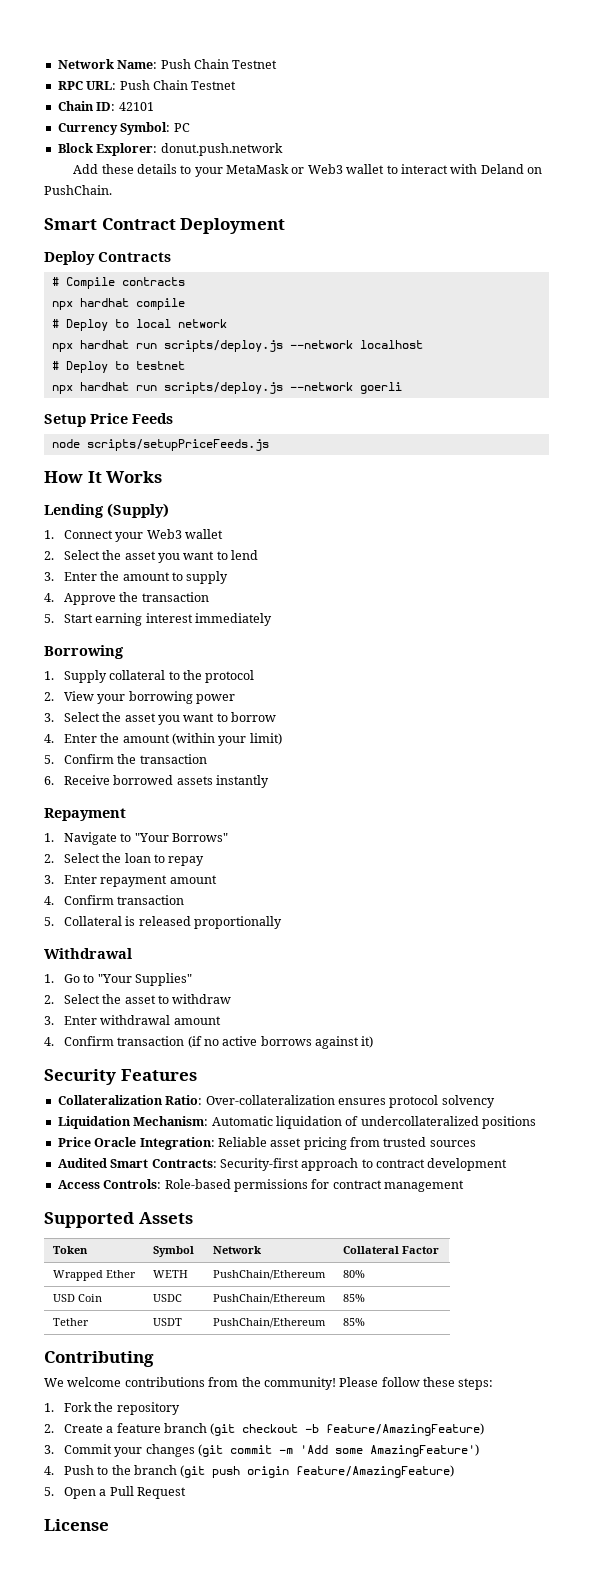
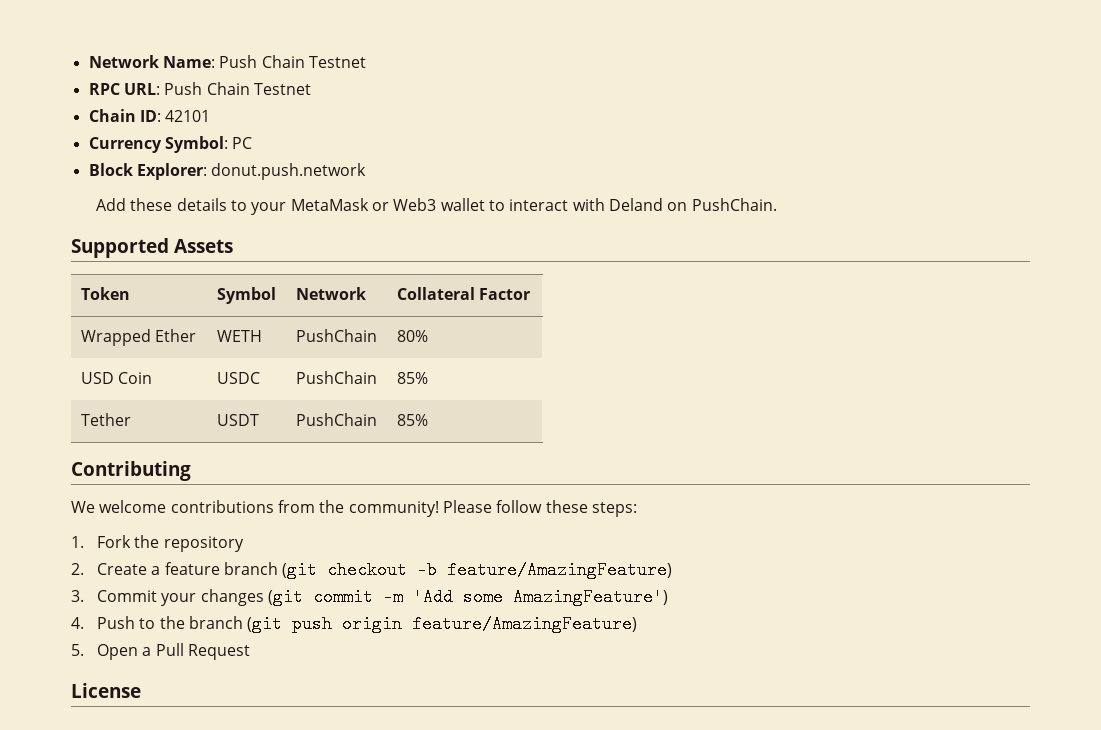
[44,218,286,234] [44,251,171,265] [51,277,185,289] [51,298,185,310] [51,319,227,331] [51,340,423,352] [51,361,185,373] [51,382,402,394] [44,413,173,427] [51,439,269,451] [44,471,163,483] [44,503,169,518] [44,529,223,542] [44,550,259,563] [44,571,229,584] [44,592,209,605] [44,613,272,626] [44,645,124,659] [44,670,255,683] [44,691,235,704] [44,712,277,725] [44,733,282,746] [44,754,207,764] [44,775,269,788] [44,808,126,821] [44,832,228,845] [44,853,205,866] [44,875,217,887] [44,895,185,905] [44,916,282,929] [44,948,132,959] [44,973,192,986] [44,994,232,1004] [44,1015,221,1025] [44,1036,374,1049] [44,1069,197,1085] [57,1095,495,1108] [57,1116,536,1129] [57,1137,476,1150] [57,1158,508,1171] [57,1179,464,1192] // Smart Contract Deployment // Deploy Contracts // # Compile contracts // npx hardhat compile // # Deploy to local network // npx hardhat run scripts/deploy.js --network localhost // # Deploy to testnet // npx hardhat run scripts/deploy.js --network goerli // Setup Price Feeds // node scripts/setupPriceFeeds.js // How It Works // Lending (Supply) // 1. Connect your Web3 wallet // 2. Select the asset you want to lend // 3. Enter the amount to supply // 4. Approve the transaction // 5. Start earning interest immediately // Borrowing // 1. Supply collateral to the protocol // 2. View your borrowing power // 3. Select the asset you want to borrow // 4. Enter the amount (within your limit) // 5. Confirm the transaction // 6. Receive borrowed assets instantly // Repayment // 1. Navigate to "Your Borrows" // 2. Select the loan to repay // 3. Enter repayment amount // 4. Confirm transaction // 5. Collateral is released proportionally // Withdrawal // 1. Go to "Your Supplies" // 2. Select the asset to withdraw // 3. Enter withdrawal amount // 4. Confirm transaction (if no active borrows against it) // Security Features // Collateralization Ratio: Over-collateralization ensures protocol solvency // Liquidation Mechanism: Automatic liquidation of undercollateralized positions // Price Oracle Integration: Reliable asset pricing from trusted sources // Audited Smart Contracts: Security-first approach to contract development // Access Controls: Role-based permissions for contract management -> (777, 204) none
[212,1270,326,1280] PushChain/Ethereum -> [295,329,377,342] PushChain
[212,1294,326,1304] PushChain/Ethereum -> [295,371,377,384] PushChain
[212,1318,326,1328] PushChain/Ethereum -> [295,413,377,426] PushChain

